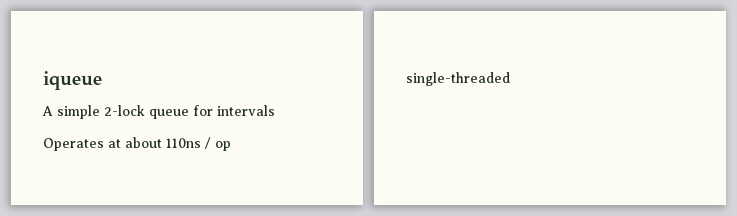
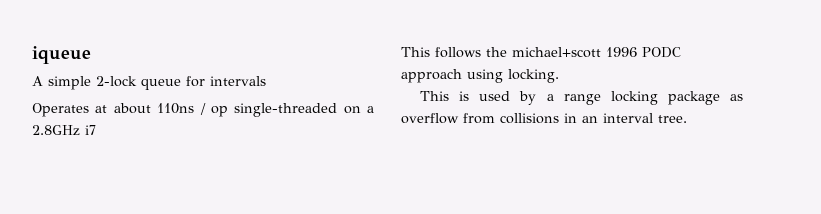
(510, 79) none -> [343,106,374,114] [32,125,96,136] [401,47,681,58] [401,69,559,83] [420,91,743,105] [401,113,687,124] on a 2.8GHz i7 // This follows the michael+scott 1996 PODC approach using locking. // This is used by a range locking package as overflow from collisions in an interval tree.

